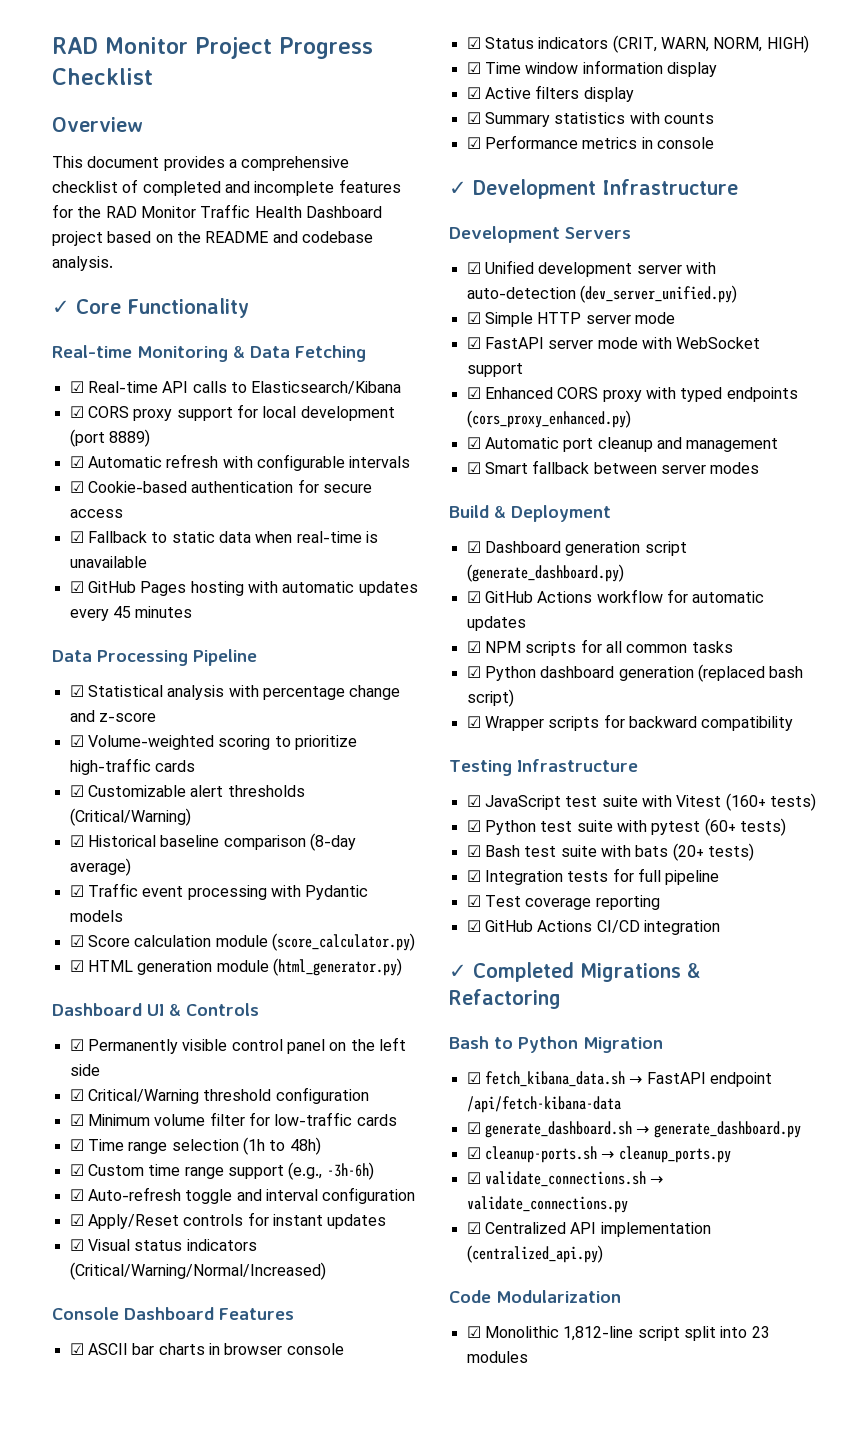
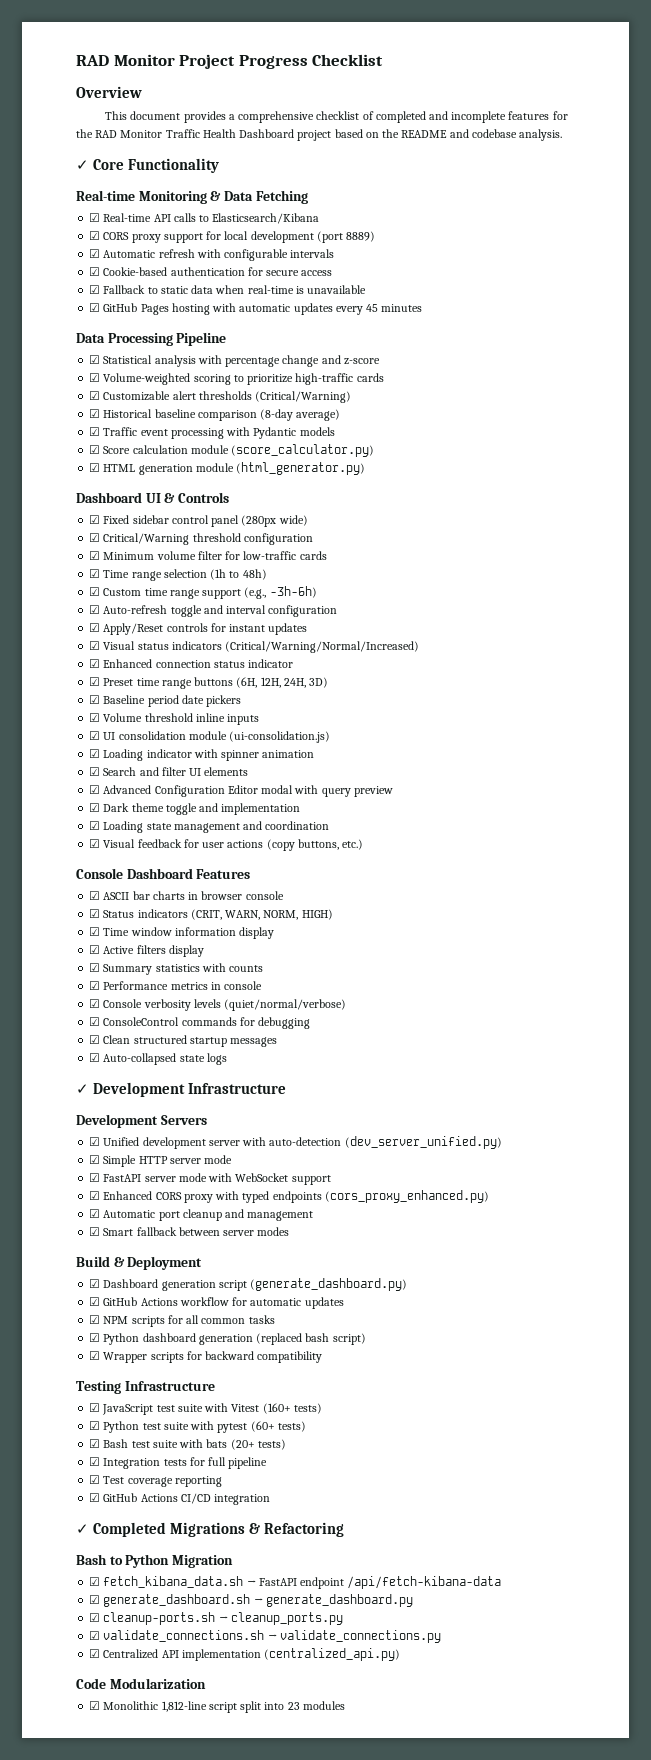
[87,1037,406,1054] [69,1064,100,1076] Permanently visible control panel on the left side -> [103,515,308,527] Fixed sidebar control panel (280px wide)
(326, 1271) none -> [89,659,294,668] [89,677,329,689] [89,695,242,707] [89,713,260,725] [89,731,331,743] [89,749,315,761] [89,767,249,776] [89,785,393,797] [89,803,301,815] [89,821,330,833] [89,839,364,851] // ☑ Enhanced connection status indicator // ☑ Preset time range buttons (6H, 12H, 24H, 3D) // ☑ Baseline period date pickers // ☑ Volume threshold inline inputs // ☑ UI consolidation module (ui-consolidation.js) // ☑ Loading indicator with spinner animation // ☑ Search and filter UI elements // ☑ Advanced Configuration Editor modal with query preview // ☑ Dark theme toggle and implementation // ☑ Loading state management and coordination // ☑ Visual feedback for user actions (copy buttons, etc.)
(714, 143) none -> [89,999,347,1011] [89,1017,311,1029] [89,1035,278,1047] [89,1053,227,1065] // ☑ Console verbosity levels (quiet/normal/verbose) // ☑ ConsoleControl commands for debugging // ☑ Clean structured startup messages // ☑ Auto-collapsed state logs

